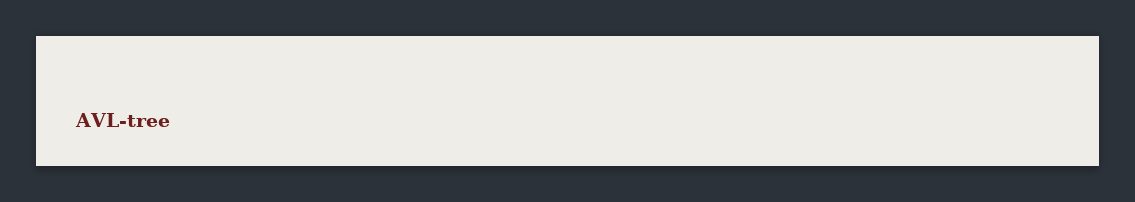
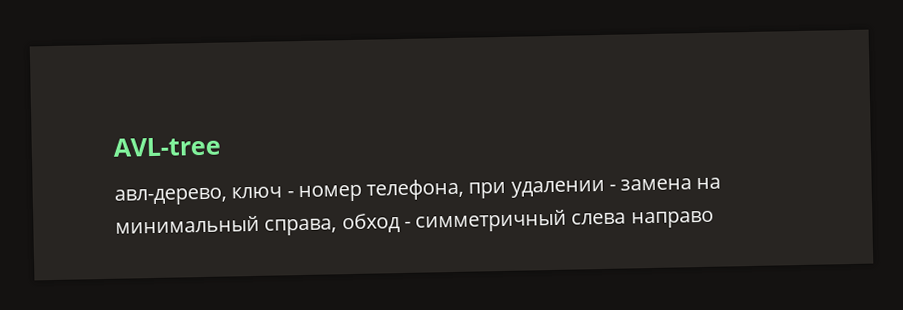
(170, 120) none -> [114,177,722,206] [115,209,714,236] // авл-дерево, ключ - номер телефона, при удалении - замена на минимальный справа, обход - симметричный слева направо

